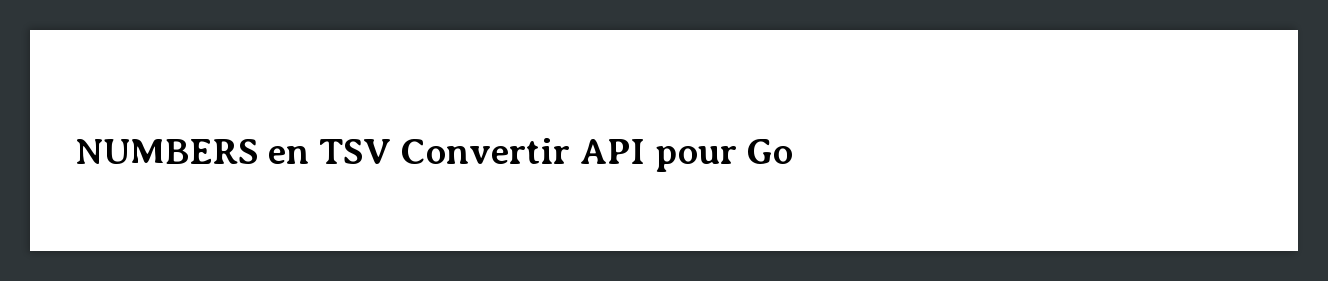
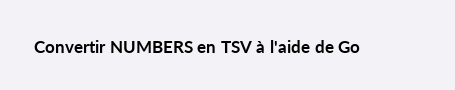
(75, 151) none -> [34,40,106,53] Convertir
[400,138,737,172] Convertir API pour -> [256,40,334,53] à l'aide de

